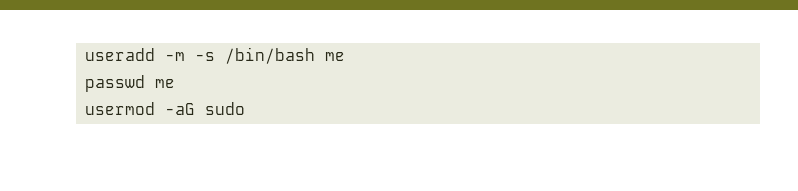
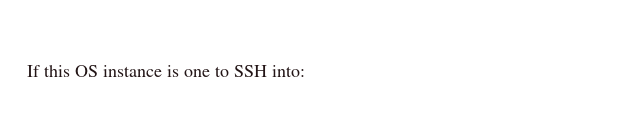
[85,47,345,64] [85,75,175,92] [85,102,245,115] useradd -m -s /bin/bash me // passwd me // usermod -aG sudo -> [27,65,305,77] If this OS instance is one to SSH into:

